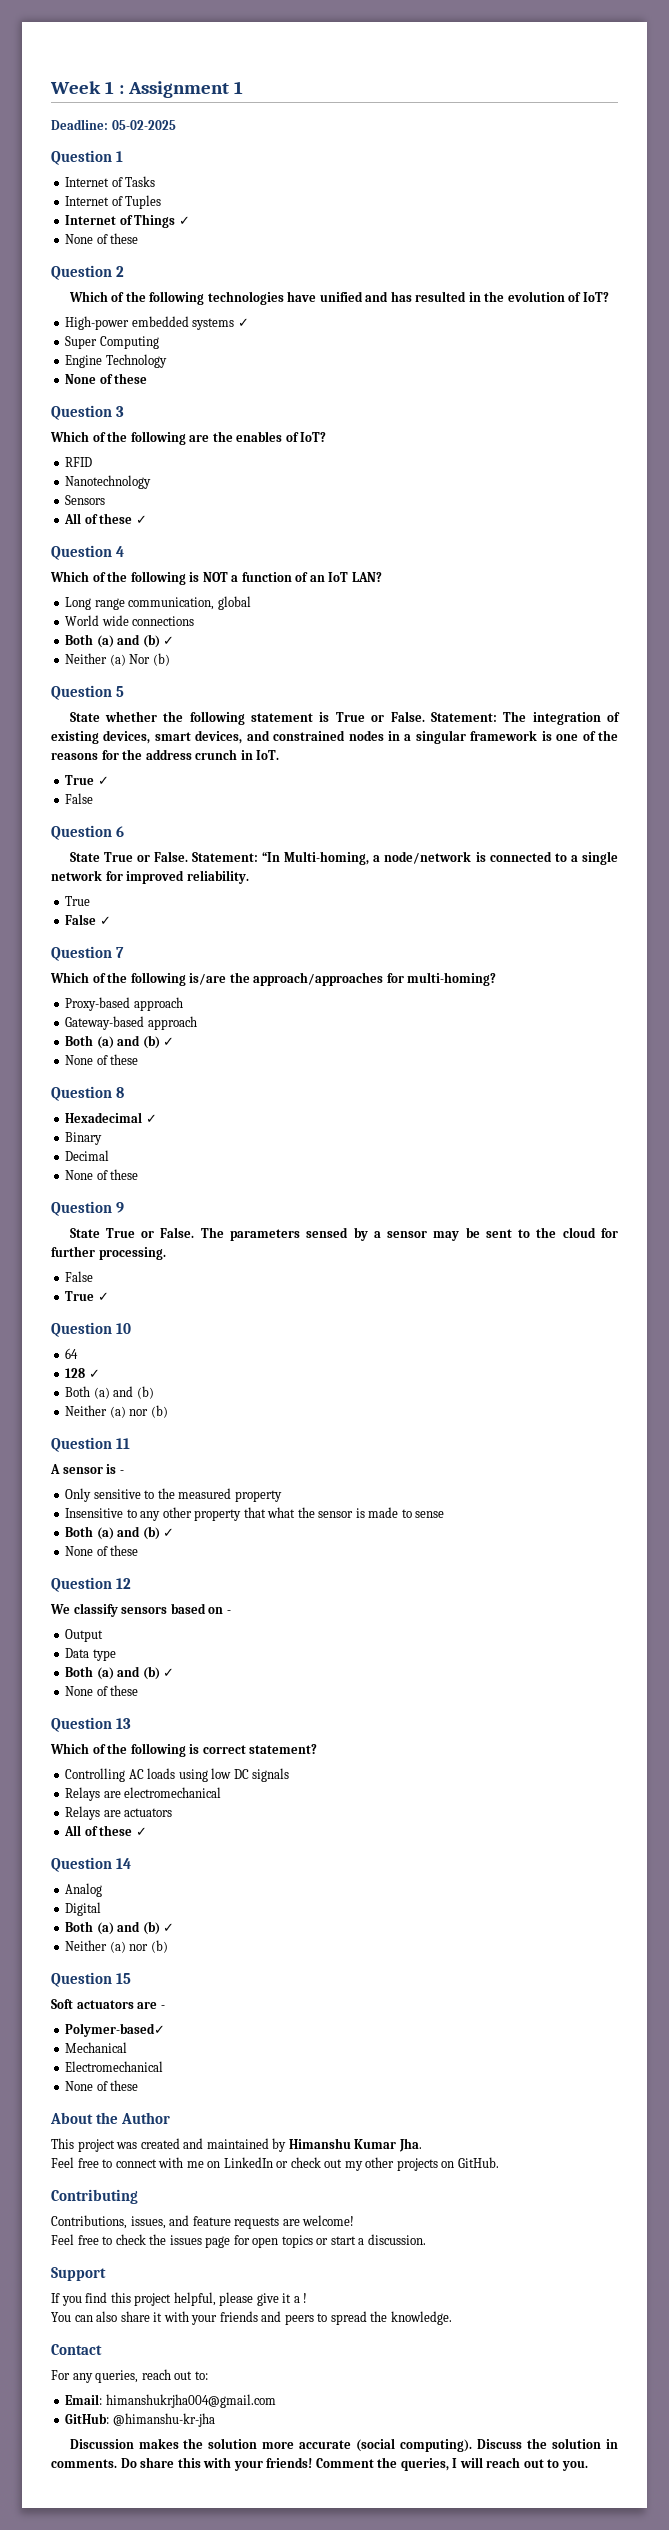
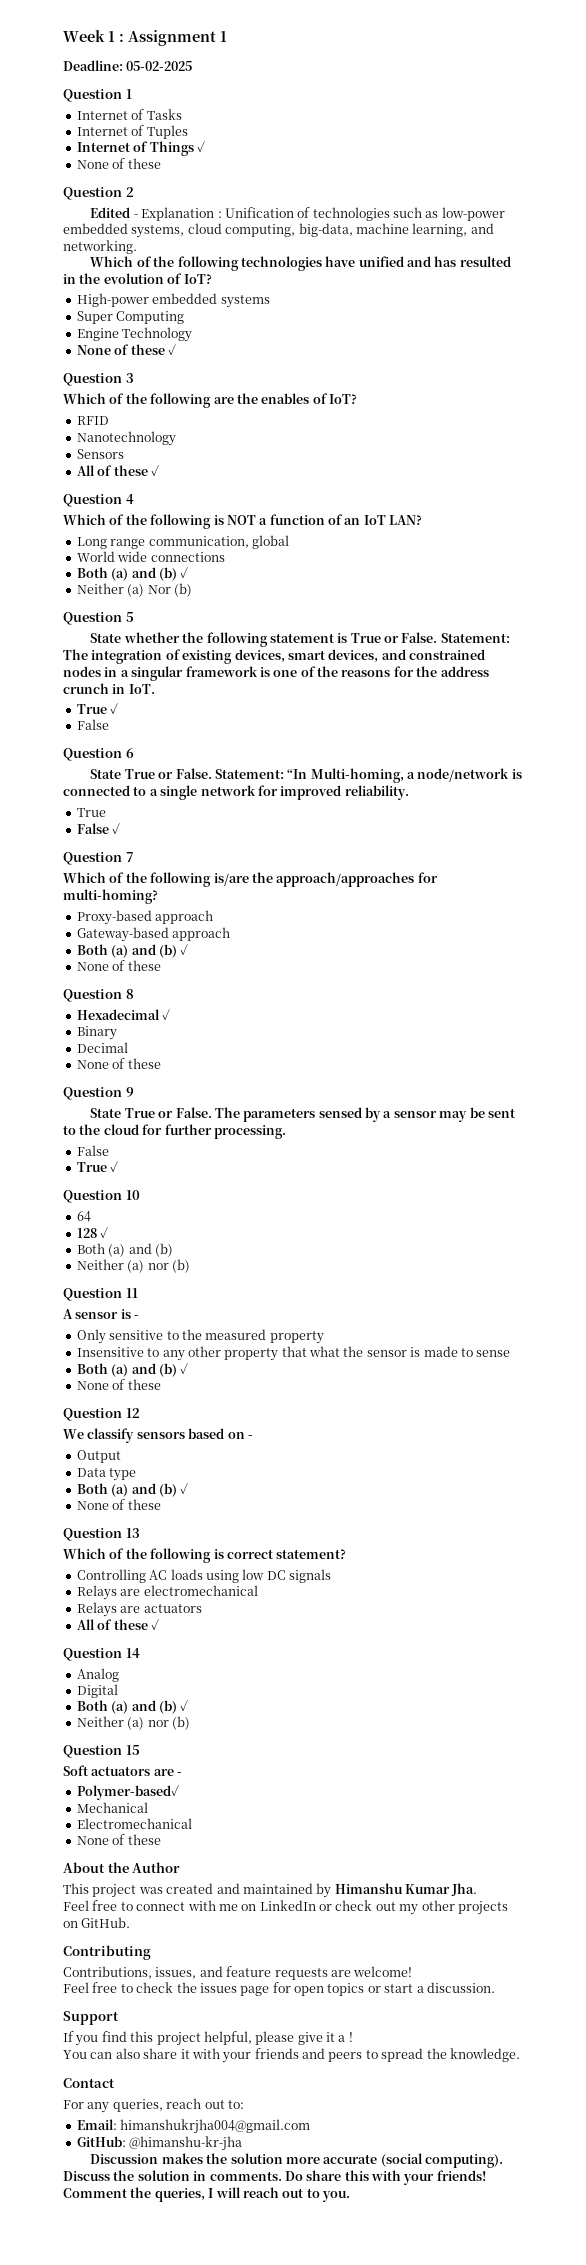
(124, 271) none -> [90,207,505,221] [63,223,494,238] [63,240,137,254] // Edited - Explanation : Unification of technologies such as low-power embedded systems, cloud computing, big-data, machine learning, and networking.
[237,318,249,327] ✓ -> (270, 301) none
(148, 378) none -> [167,344,176,355] ✓

